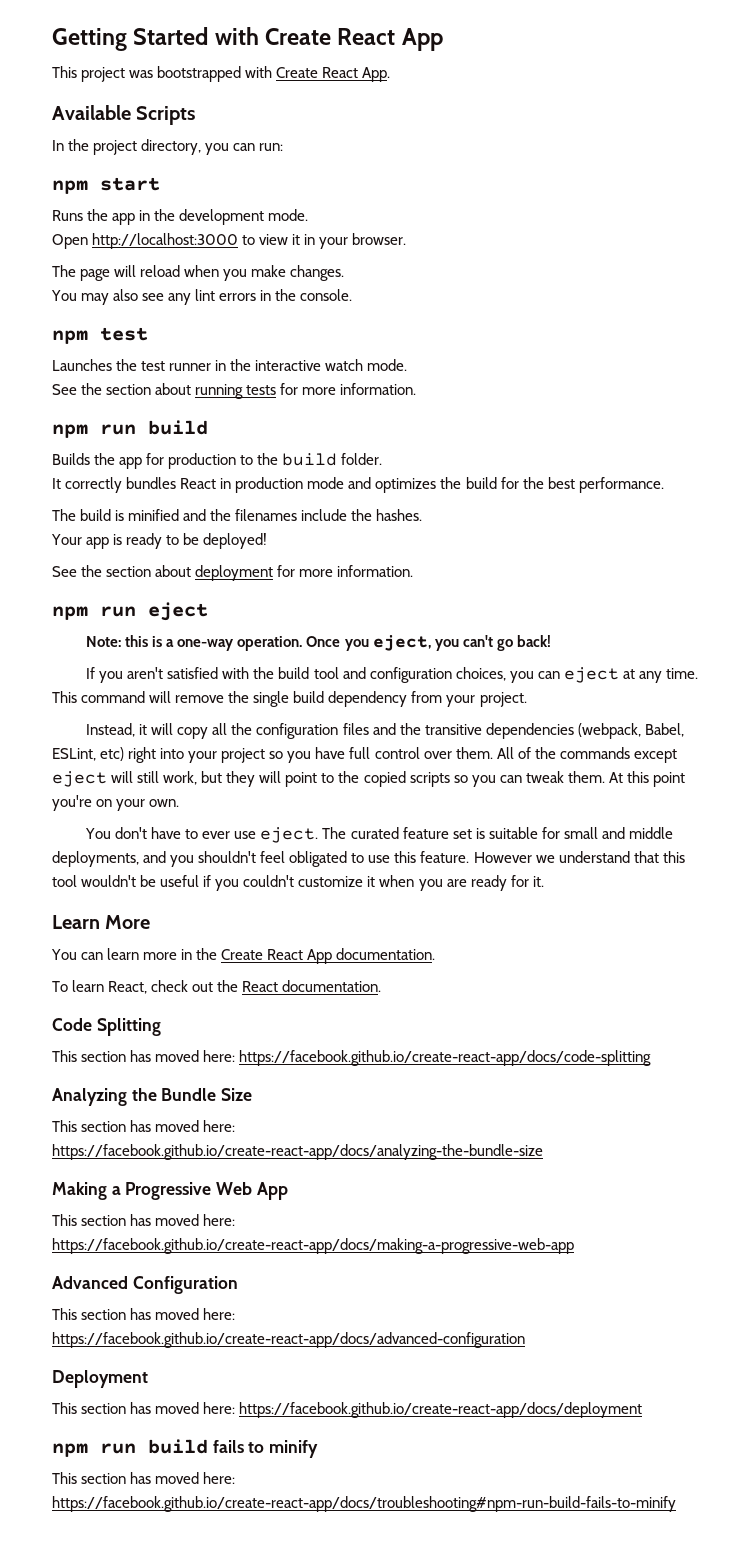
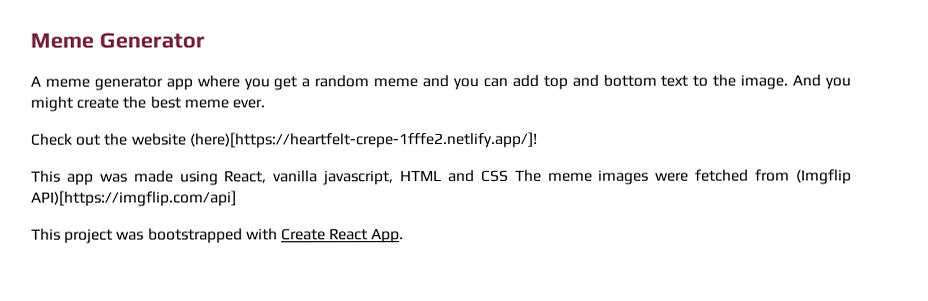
[52,27,443,51] Getting Started with Create React App -> [30,32,205,49] [30,74,851,91] [30,96,265,112] [30,131,537,149] [31,169,852,186] [31,190,237,207] Meme Generator // A meme generator app where you get a random meme and you can add top and bottom text to the image. And you might create the best meme ever. // Check out the website (here)[https://heartfelt-crepe-1fffe2.netlify.app/]! // This app was made using React, vanilla javascript, HTML and CSS The meme images were fetched from (Imgflip API)[https://imgflip.com/api]
[52,105,196,125] [52,139,284,155] [52,177,160,194] [52,209,309,225] [52,233,407,249] [52,265,345,281] [51,289,353,305] [52,327,148,344] [52,359,408,371] [52,383,417,399] [52,420,208,438] [52,453,383,469] [52,477,664,493] [52,509,423,521] [51,533,268,549] [52,565,414,581] [52,602,208,621] [86,635,551,651] [86,667,698,683] [52,691,527,707] [86,723,684,739] [52,747,677,763] [52,771,685,787] [52,795,180,811] [85,827,673,843] [52,851,685,867] [52,875,544,891] [52,915,151,929] [51,948,436,964] [52,980,382,994] [52,1018,161,1036] [52,1050,652,1066] [52,1088,253,1106] [52,1120,236,1132] [52,1144,543,1160] [52,1182,288,1200] [52,1214,236,1226] [52,1238,574,1254] [52,1276,238,1294] [52,1308,236,1320] [52,1332,525,1348] [52,1370,148,1388] [52,1402,643,1418] [52,1439,319,1458] [52,1472,236,1484] [52,1496,676,1512] // Available Scripts // In the project directory, you can run: // npm start // Runs the app in the development mode. // Open http://localhost:3000 to view it in your browser. // The page will reload when you make changes. // You may also see any lint errors in the console. // npm test // Launches the test runner in the interactive watch mode. // See the section about running tests for more information. // npm run build // Builds the app for production to the build folder. // It correctly bundles React in production mode and optimizes the build for the best performance. // The build is minified and the filenames include the hashes. // Your app is ready to be deployed! // See the section about deployment for more information. // npm run eject // Note: this is a one-way operation. Once you eject, you can't go back! // If you aren't satisfied with the build tool and configuration choices, you can eject at any time. This command will remove the single build dependency from your project. // Instead, it will copy all the configuration files and the transitive dependencies (webpack, Babel, ESLint, etc) right into your project so you have full control over them. All of the commands except eject will still work, but they will point to the copied scripts so you can tweak them. At this point you're on your own. // You don't have to ever use eject. The curated feature set is suitable for small and middle deployments, and you shouldn't feel obligated to use this feature. However we understand that this tool wouldn't be useful if you couldn't customize it when you are ready for it. // Learn More // You can learn more in the Create React App documentation. // To learn React, check out the React documentation. // Code Splitting // This section has moved here: https://facebook.github.io/create-react-app/docs/code-splitting // Analyzing the Bundle Size // This section has moved here: https://facebook.github.io/create-react-app/docs/analyzing-the-bundle-size // Making a Progressive Web App // This section has moved here: https://facebook.github.io/create-react-app/docs/making-a-progressive-web-app // Advanced Configuration // This section has moved here: https://facebook.github.io/create-react-app/docs/advanced-configuration // Deployment // This section has moved here: https://facebook.github.io/create-react-app/docs/deployment // npm run build fails to minify // This section has moved here: https://facebook.github.io/create-react-app/docs/troubleshooting#npm-run-build-fails-to-minify -> (405, 236) none

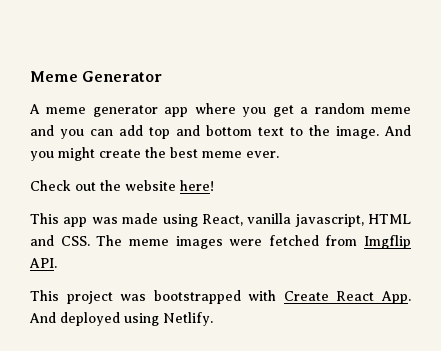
[188,131,537,149] (here)[https://heartfelt-crepe-1fffe2.netlify.app/]! -> [180,180,214,191] here!
[480,169,509,182] CSS -> [60,236,90,246] CSS.
[795,169,852,185] [31,190,237,207] (Imgflip API)[https://imgflip.com/api] -> [364,235,411,249] [29,258,57,268] Imgflip API.
(405, 236) none -> [29,312,213,326] And deployed using Netlify.

